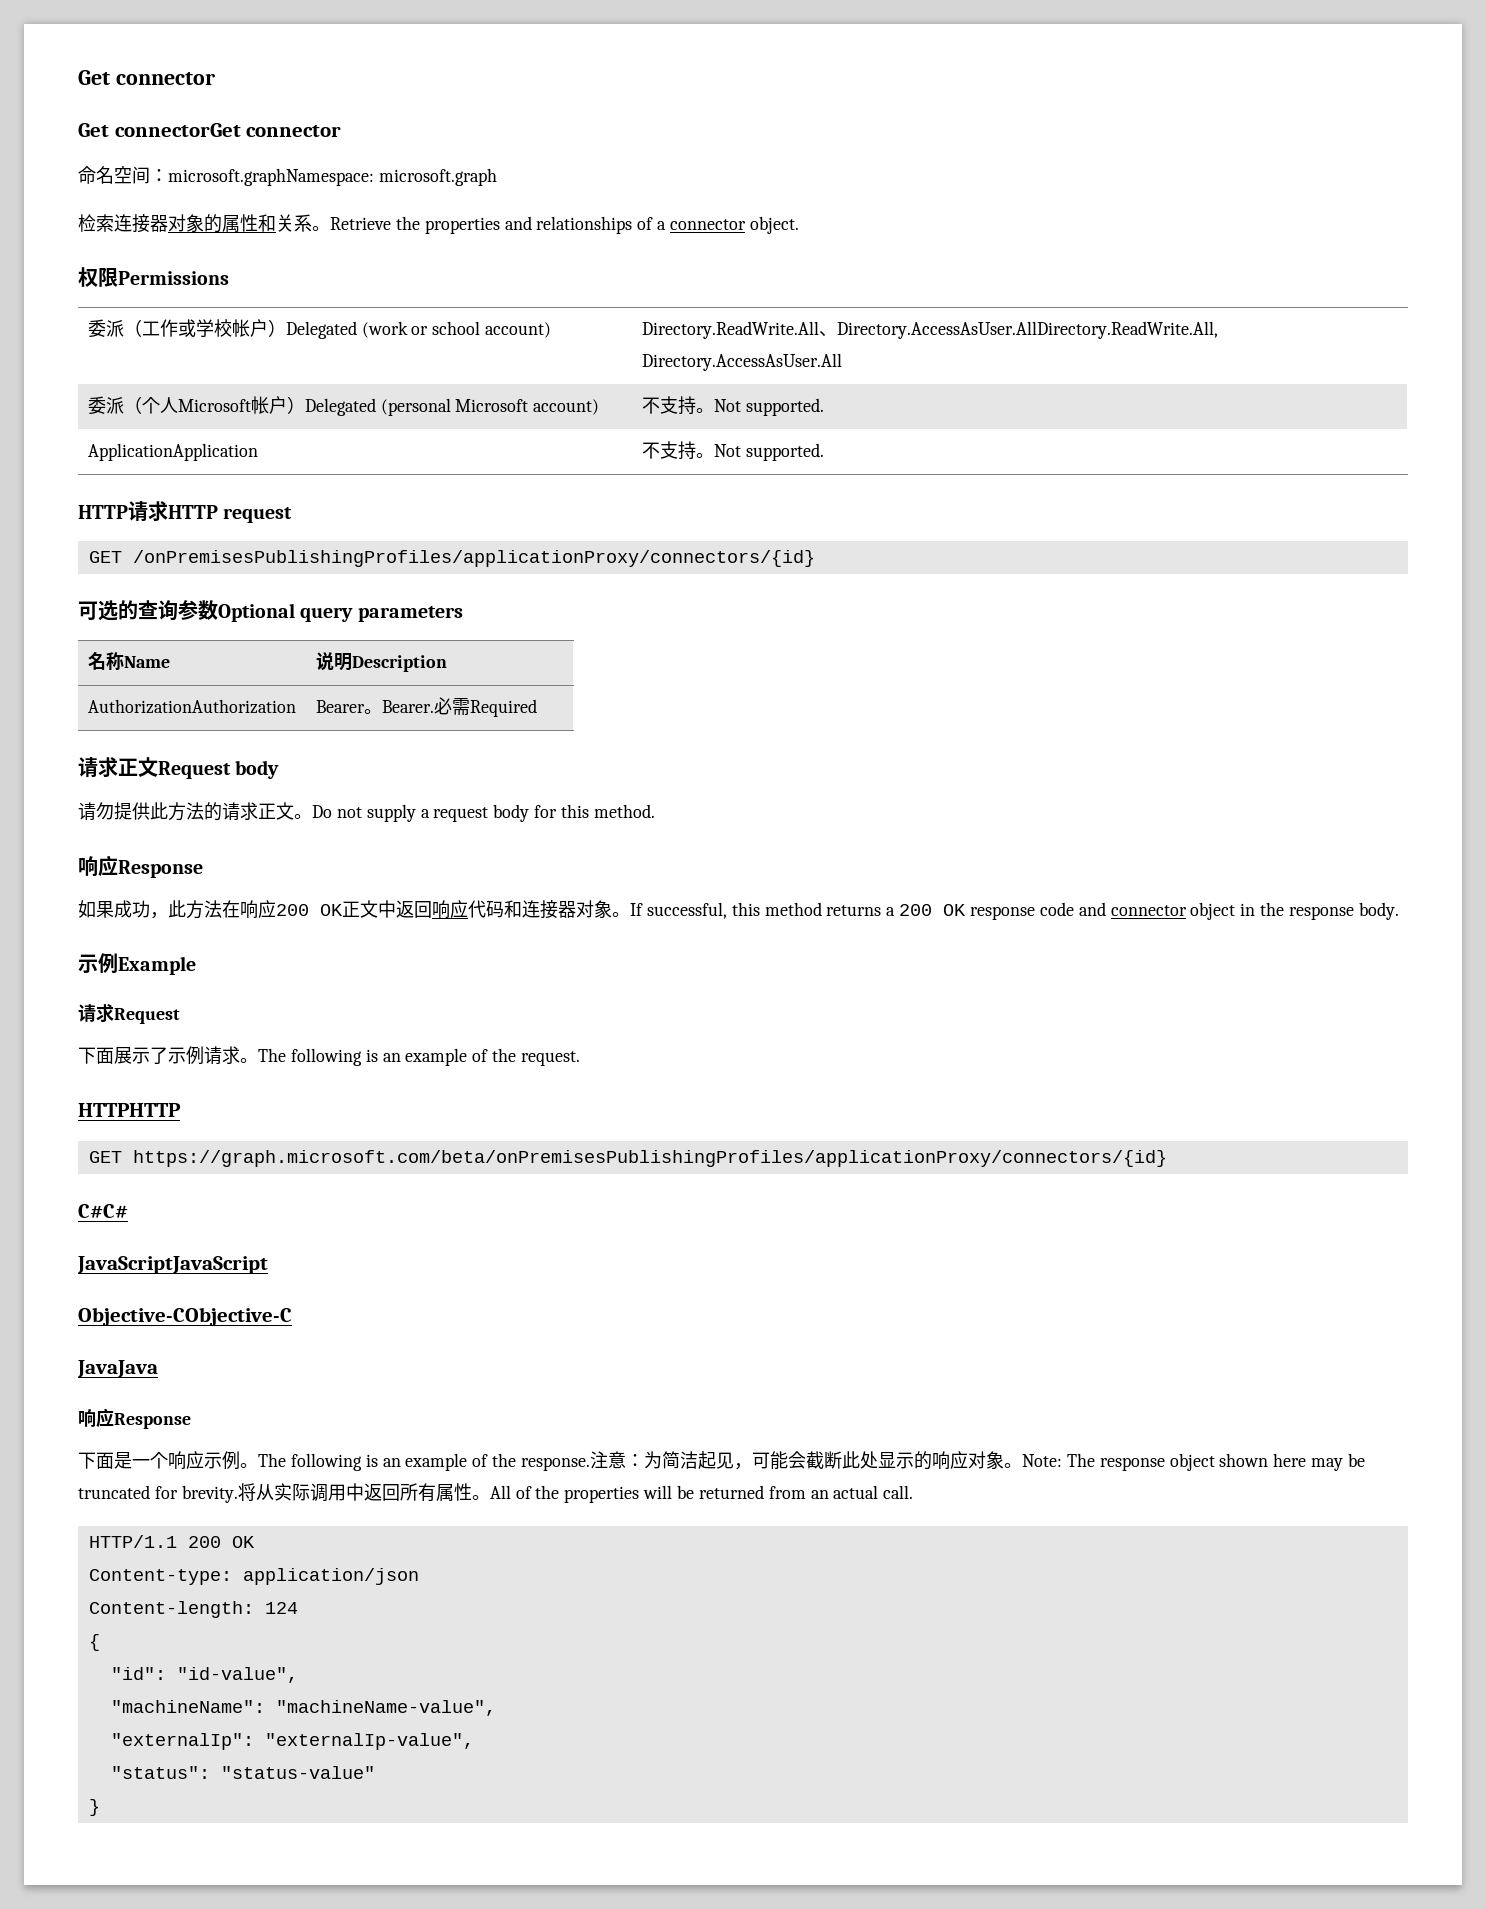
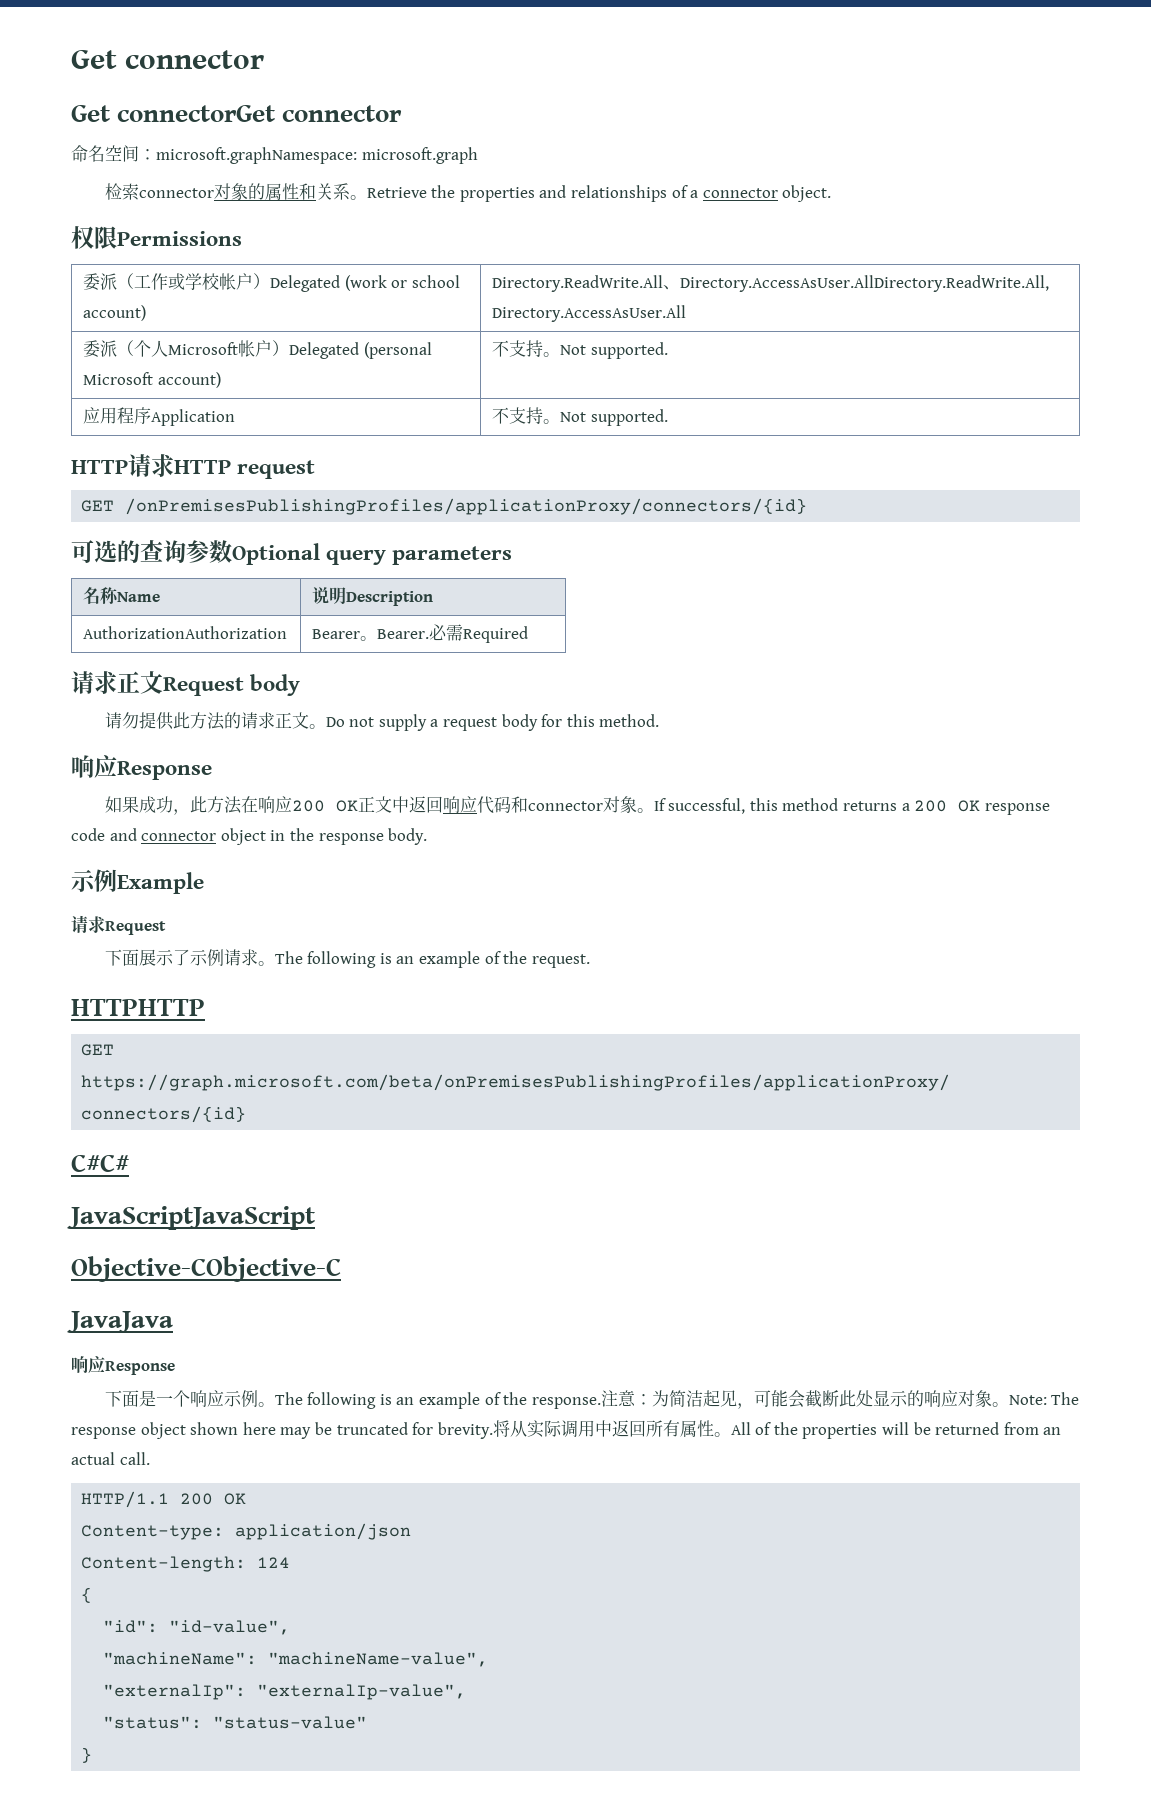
[114,214,168,233] 连接器 -> [138,188,214,198] connector
[87,443,258,461] ApplicationApplication -> [83,407,236,426] 应用程序Application
[522,900,576,919] 连接器 -> [527,801,603,811] connector

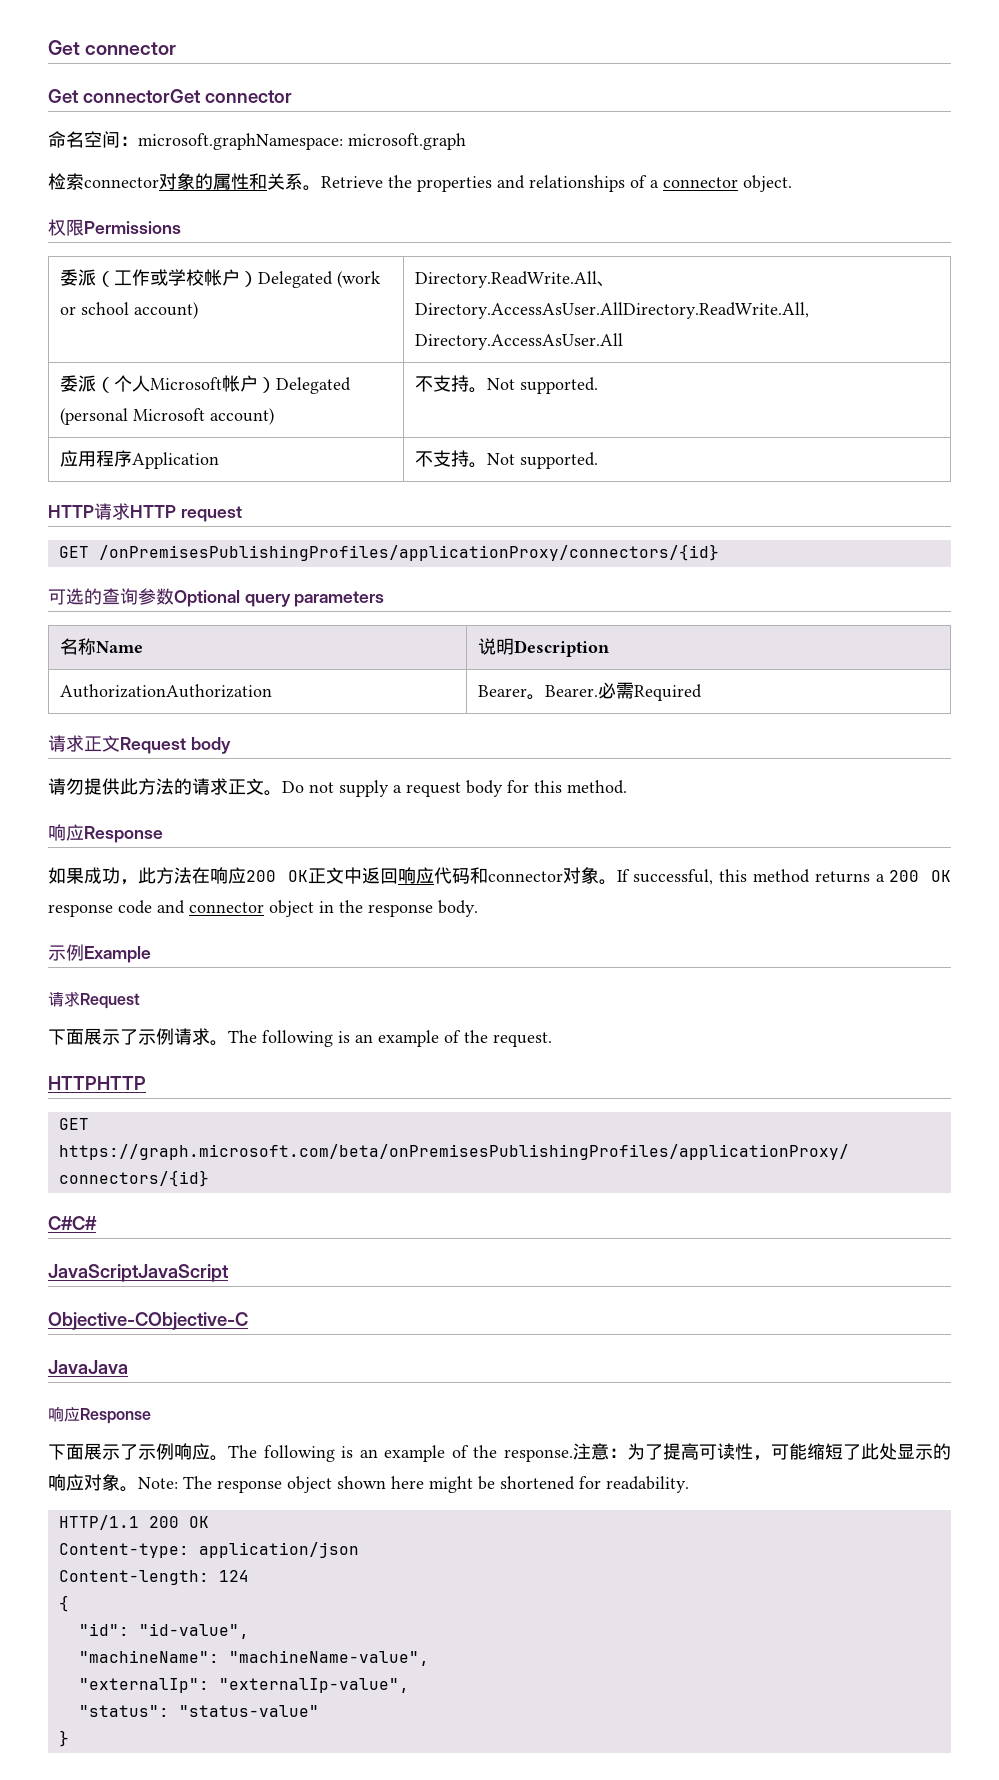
[138,1390,258,1407] 是一个响应示例 -> [84,1443,210,1460] 展示了示例响应
[668,1390,839,1409] 简洁起见，可能会截断 -> [644,1443,861,1461] 了提高可读性，可能缩短了
[280,1420,1062,1439] [71,1452,150,1465] may be truncated for brevity.将从实际调用中返回所有属性。All of the properties will be returned from an actual call. -> [429,1476,689,1493] might be shortened for readability.

